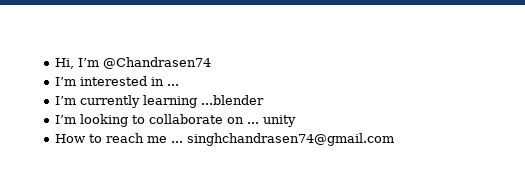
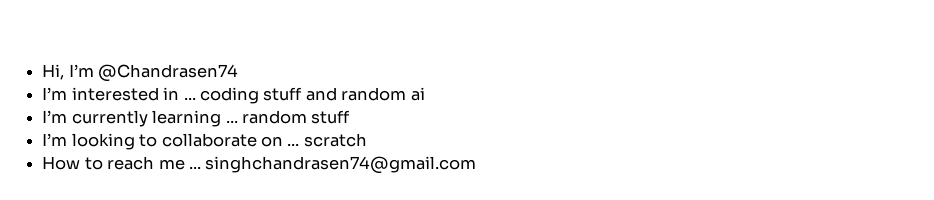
(180, 85) none -> [199,87,425,104] coding stuff and random ai
[201,95,265,105] ...blender -> [225,110,351,124] ... random stuff
[263,115,297,127] unity -> [303,133,367,147] scratch

